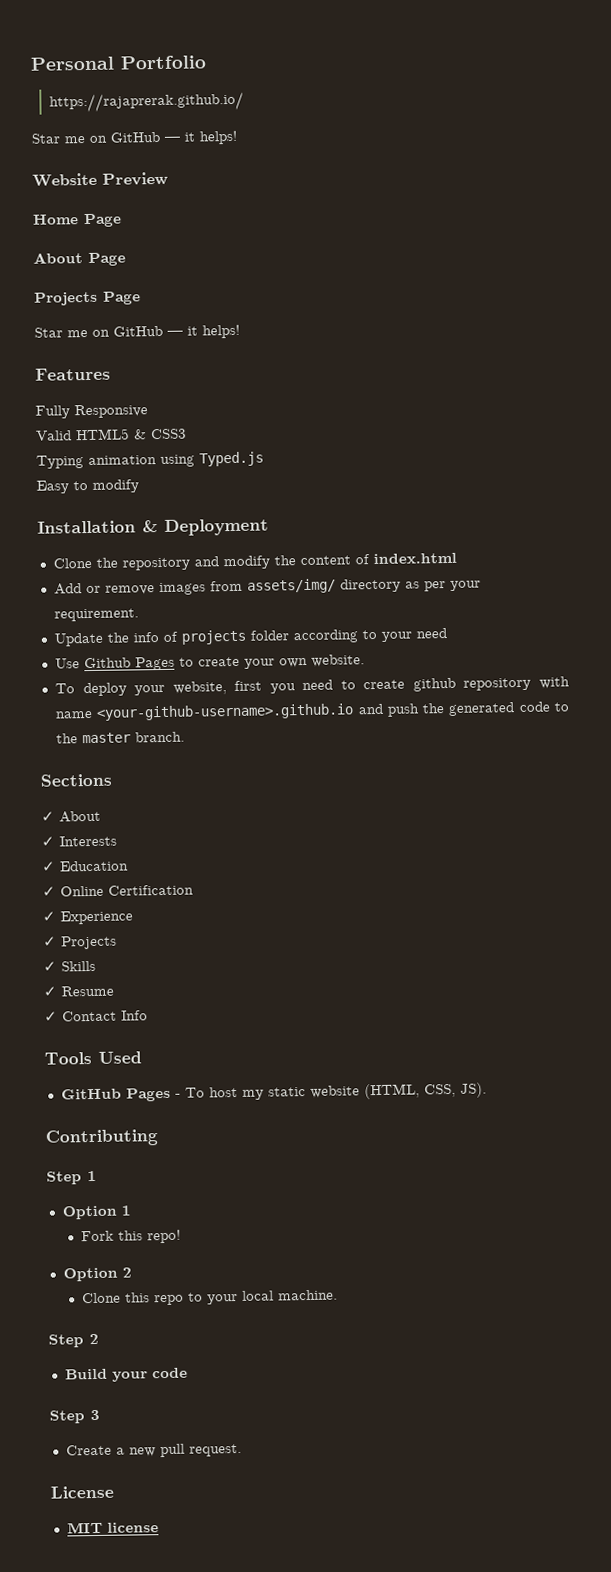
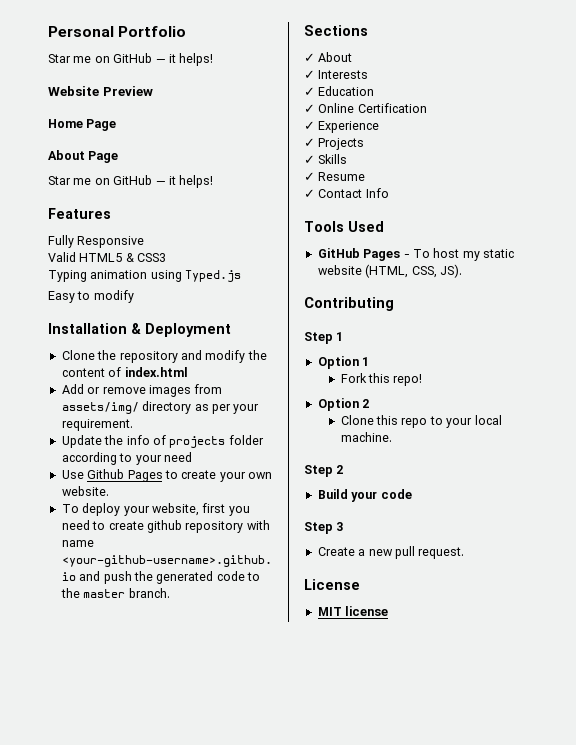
[49,91,245,113] // https://rajaprerak.github.io/ -> (187, 31) none
[34,291,141,306] // Projects Page -> (119, 157) none

